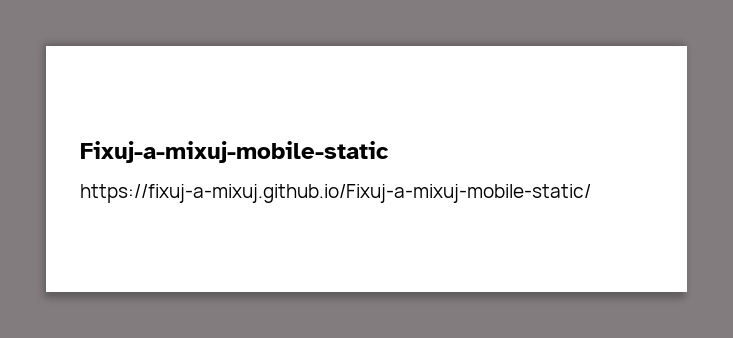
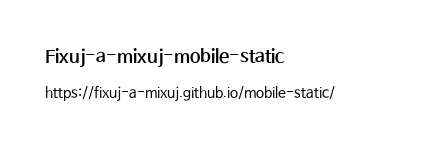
[80,184,591,203] https://fixuj-a-mixuj.github.io/Fixuj-a-mixuj-mobile-static/ -> [45,85,335,102] https://fixuj-a-mixuj.github.io/mobile-static/

